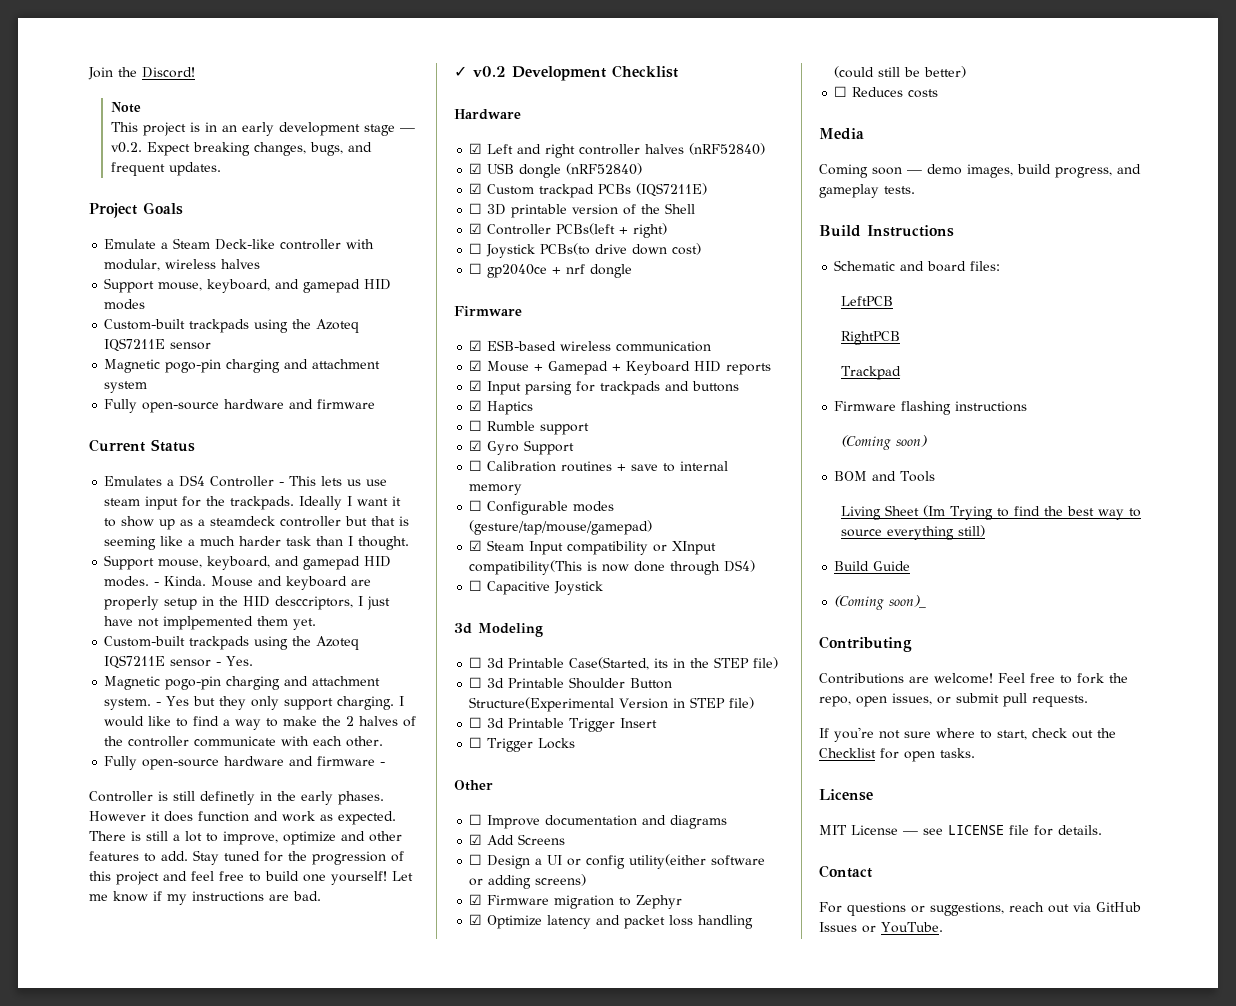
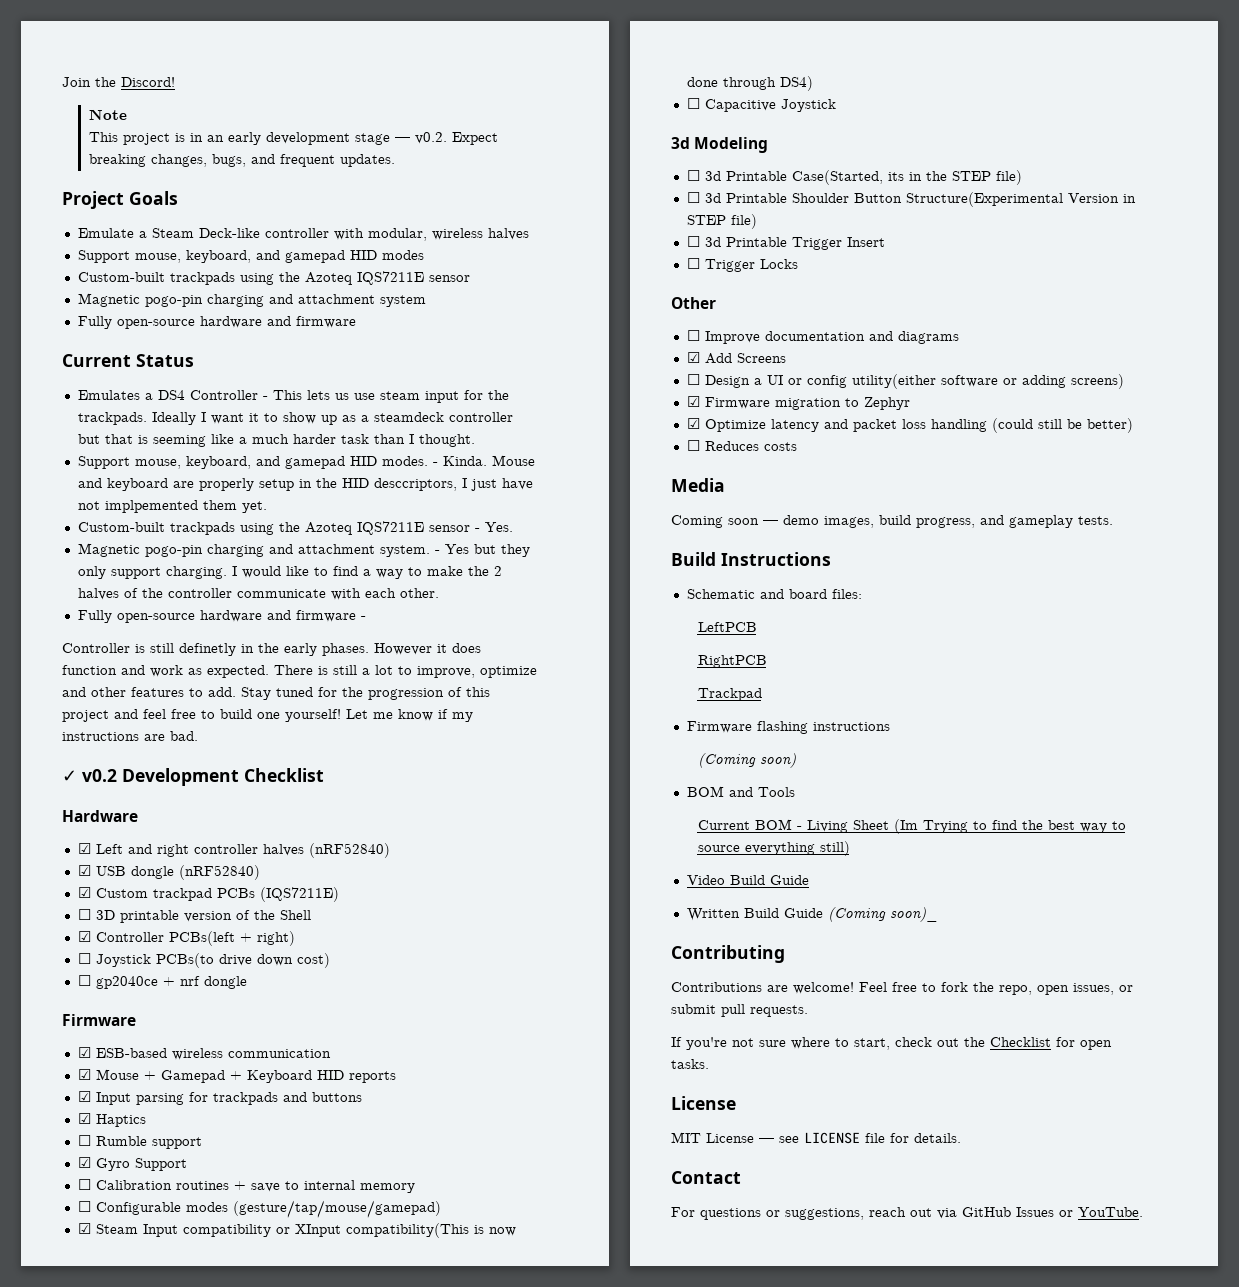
(936, 476) none -> [697,819,802,830] Current BOM -
(985, 531) none -> [686,875,725,885] Video
(911, 566) none -> [686,908,823,921] Written Build Guide

